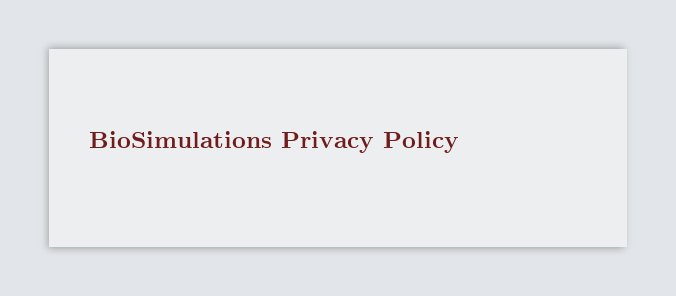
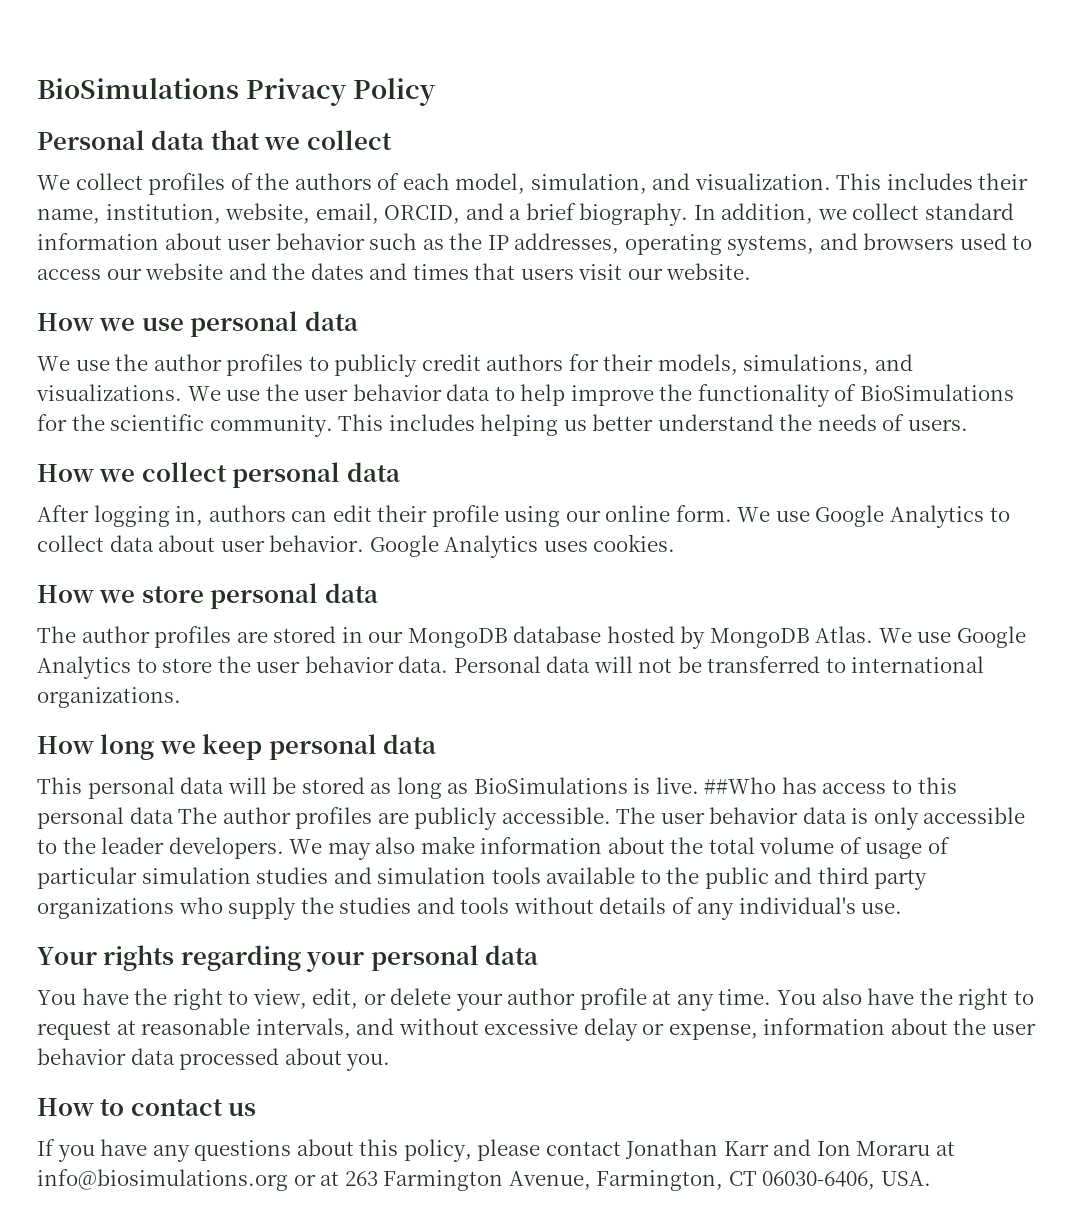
(459, 142) none -> [37,130,392,150] [37,173,1029,195] [37,203,1014,226] [37,233,1033,256] [37,263,752,280] [37,311,358,337] [37,354,913,377] [36,384,1014,407] [37,414,968,437] [37,462,400,488] [37,505,1010,528] [37,534,676,558] [37,583,378,609] [37,626,1027,649] [37,656,985,679] [37,687,181,708] [37,734,437,760] [37,777,957,799] [37,807,1026,830] [37,836,951,860] [37,867,928,890] [37,897,903,920] [37,945,539,972] [37,988,1034,1011] [37,1018,1036,1041] [37,1048,391,1071] [37,1098,257,1116] [37,1139,956,1162] [37,1169,931,1191] // Personal data that we collect // We collect profiles of the authors of each model, simulation, and visualization. This includes their name, institution, website, email, ORCID, and a brief biography. In addition, we collect standard information about user behavior such as the IP addresses, operating systems, and browsers used to access our website and the dates and times that users visit our website. // How we use personal data // We use the author profiles to publicly credit authors for their models, simulations, and visualizations. We use the user behavior data to help improve the functionality of BioSimulations for the scientific community. This includes helping us better understand the needs of users. // How we collect personal data // After logging in, authors can edit their profile using our online form. We use Google Analytics to collect data about user behavior. Google Analytics uses cookies. // How we store personal data // The author profiles are stored in our MongoDB database hosted by MongoDB Atlas. We use Google Analytics to store the user behavior data. Personal data will not be transferred to international organizations. // How long we keep personal data // This personal data will be stored as long as BioSimulations is live. ##Who has access to this personal data The author profiles are publicly accessible. The user behavior data is only accessible to the leader developers. We may also make information about the total volume of usage of particular simulation studies and simulation tools available to the public and third party organizations who supply the studies and tools without details of any individual's use. // Your rights regarding your personal data // You have the right to view, edit, or delete your author profile at any time. You also have the right to request at reasonable intervals, and without excessive delay or expense, information about the user behavior data processed about you. // How to contact us // If you have any questions about this policy, please contact Jonathan Karr and Ion Moraru at info@biosimulations.org or at 263 Farmington Avenue, Farmington, CT 06030-6406, USA.

